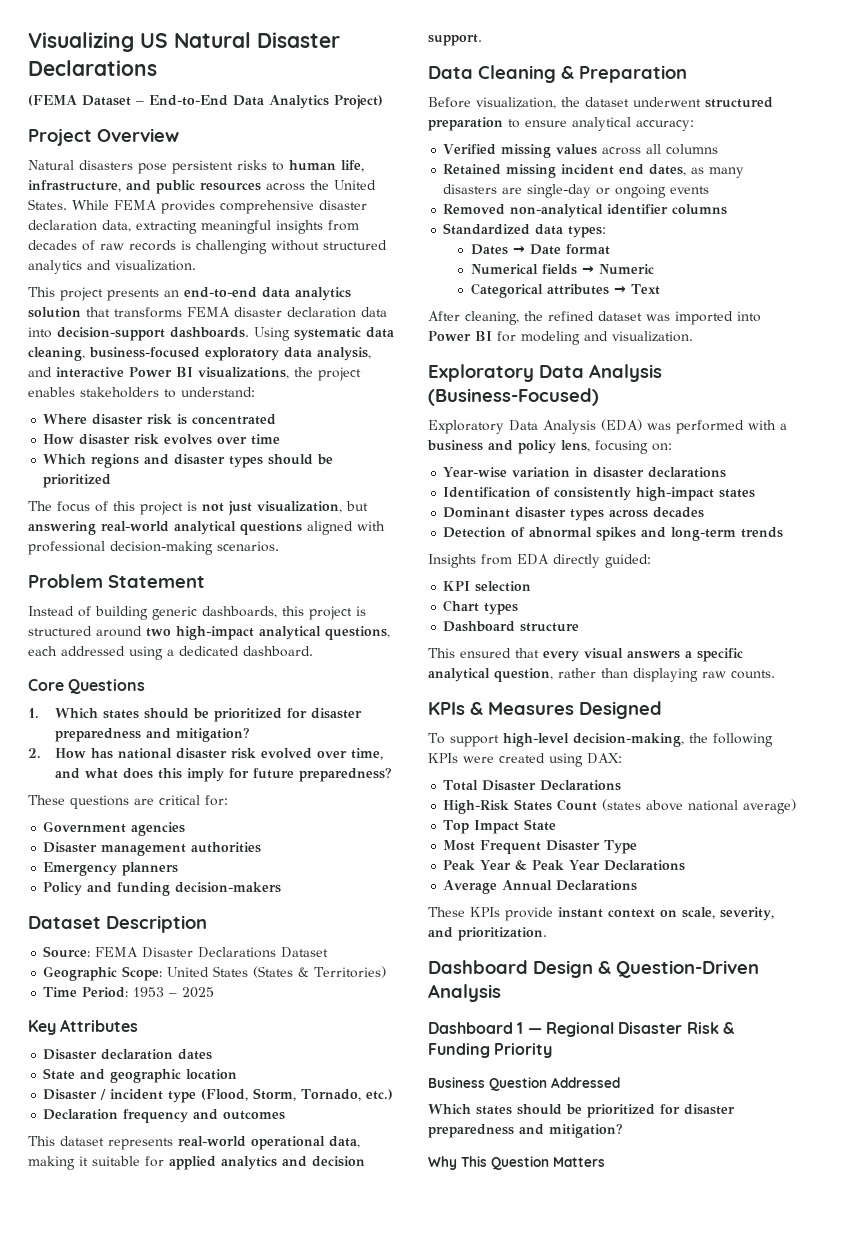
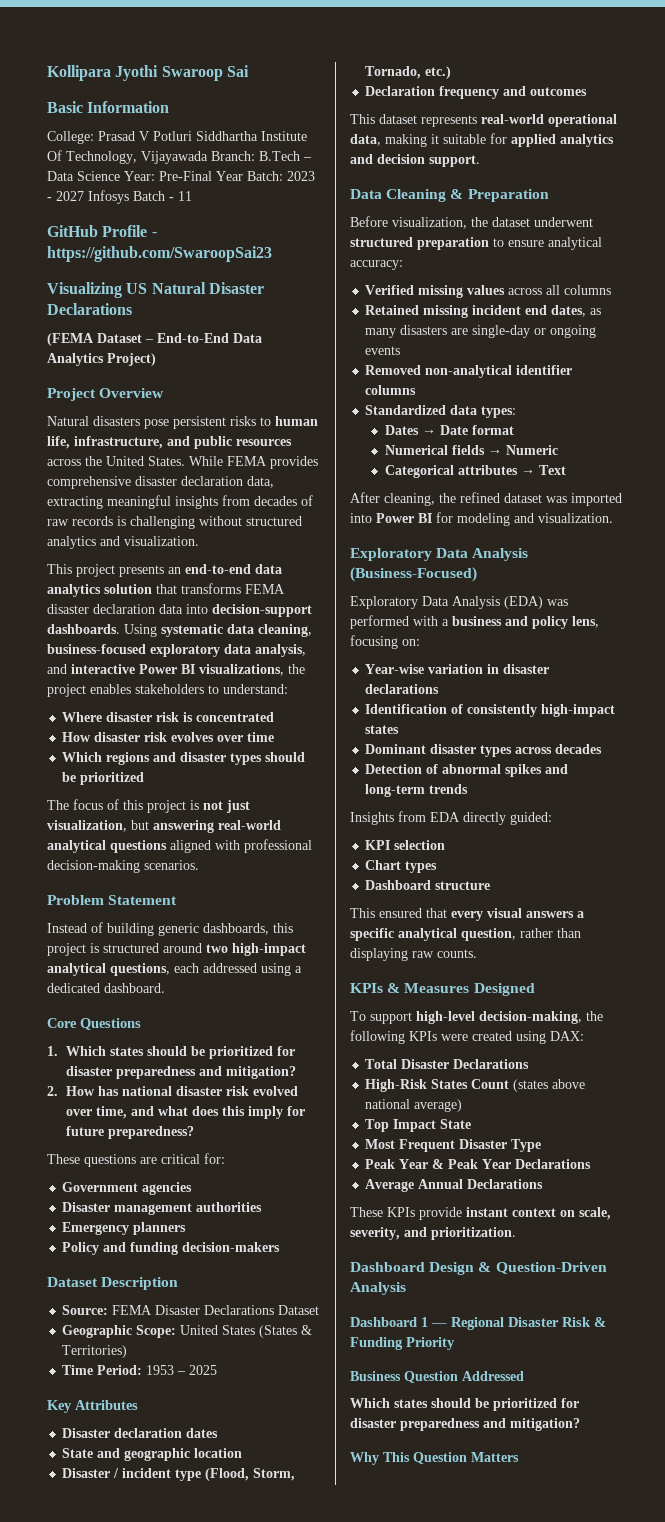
(28, 42) none -> [47,65,249,81] [47,101,170,113] [47,131,307,144] [47,150,312,164] [47,171,315,181] [47,190,192,204] [47,225,157,237] [47,246,272,262] Kollipara Jyothi Swaroop Sai // Basic Information // College: Prasad V Potluri Siddhartha Institute Of Technology, Vijayawada Branch: B.Tech – Data Science Year: Pre-Final Year Batch: 2023 - 2027 Infosys Batch - 11 // GitHub Profile - https://github.com/SwaroopSai23 //

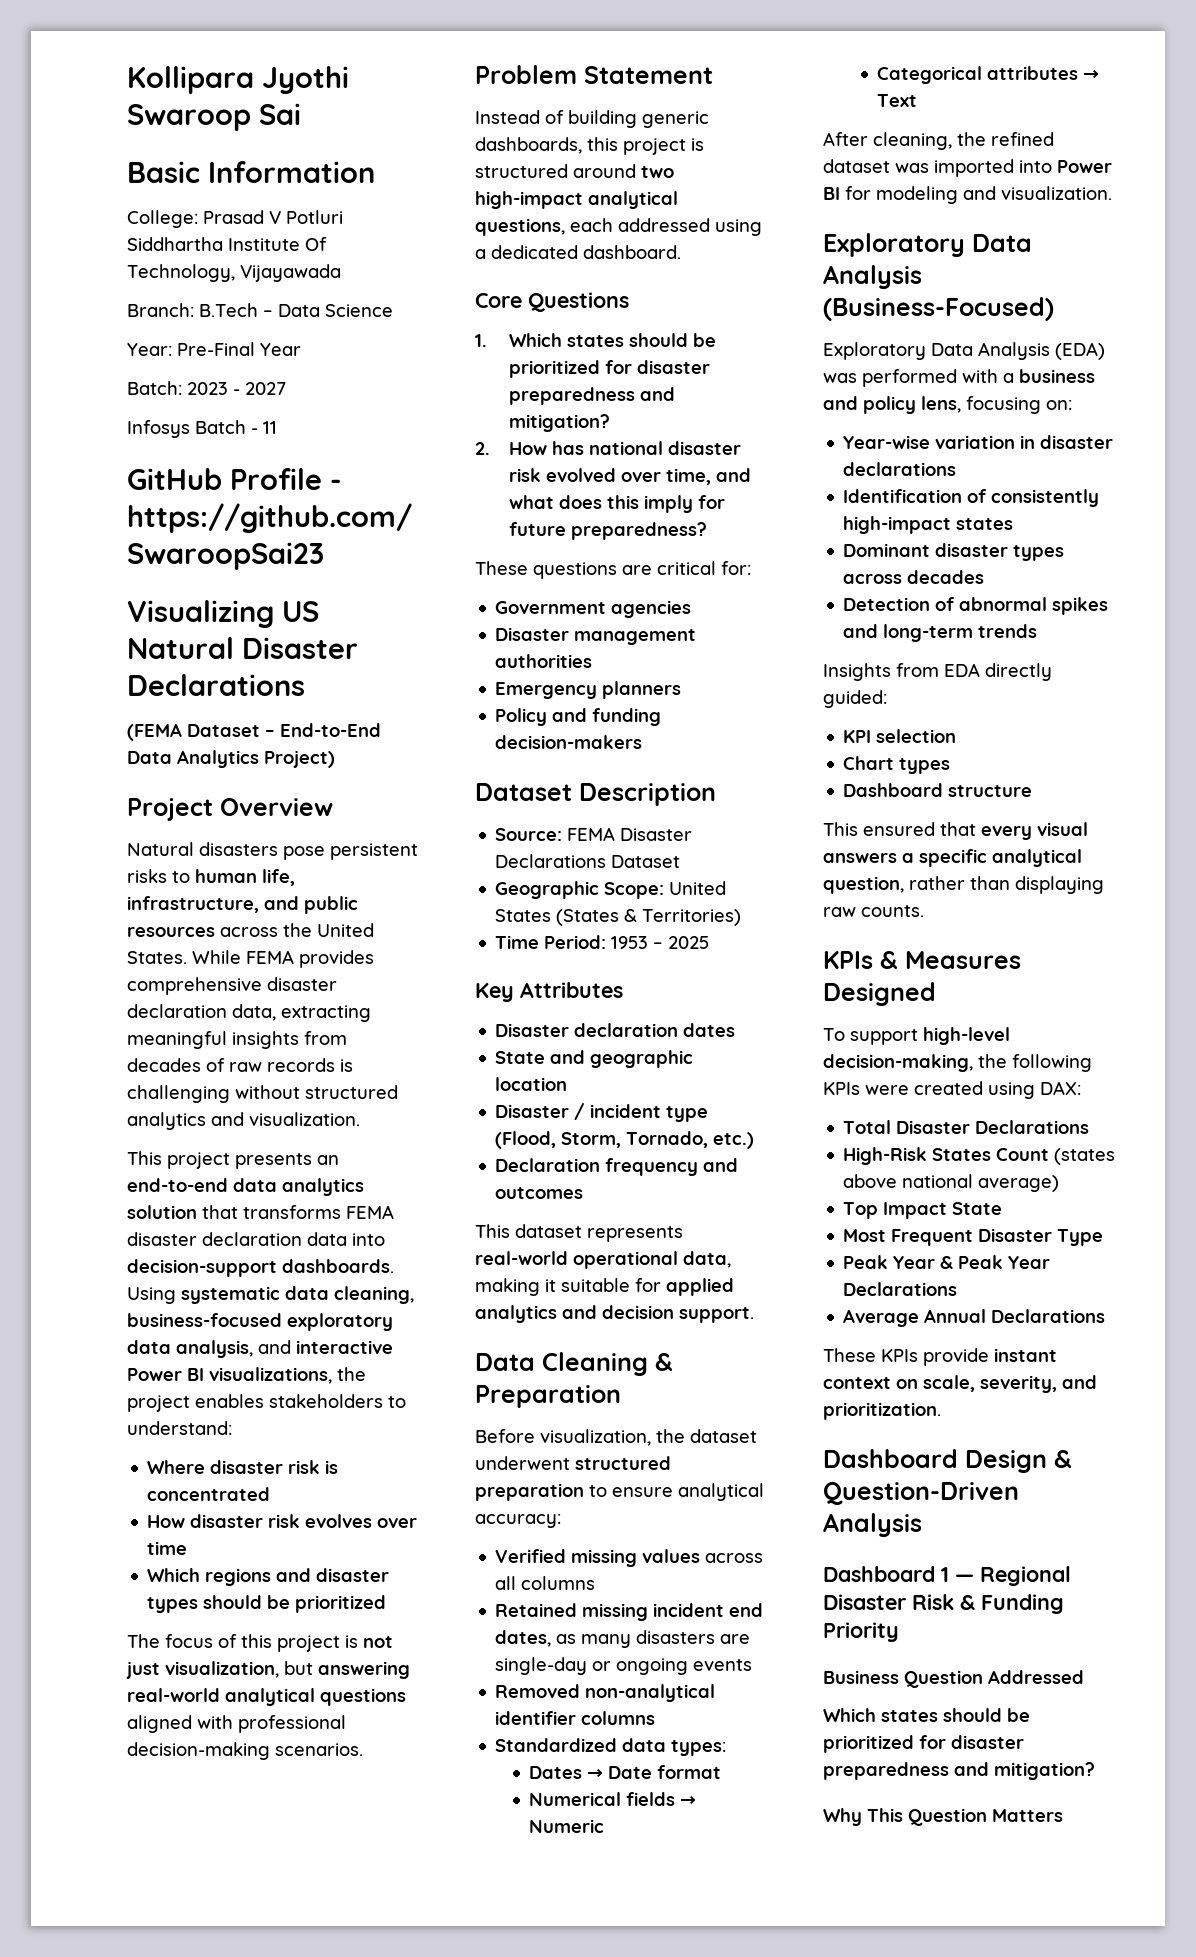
(208, 157) none -> (341, 273) //
(120, 176) none -> (393, 310) //
(243, 176) none -> (301, 349) //
(84, 196) none -> (286, 388) //

